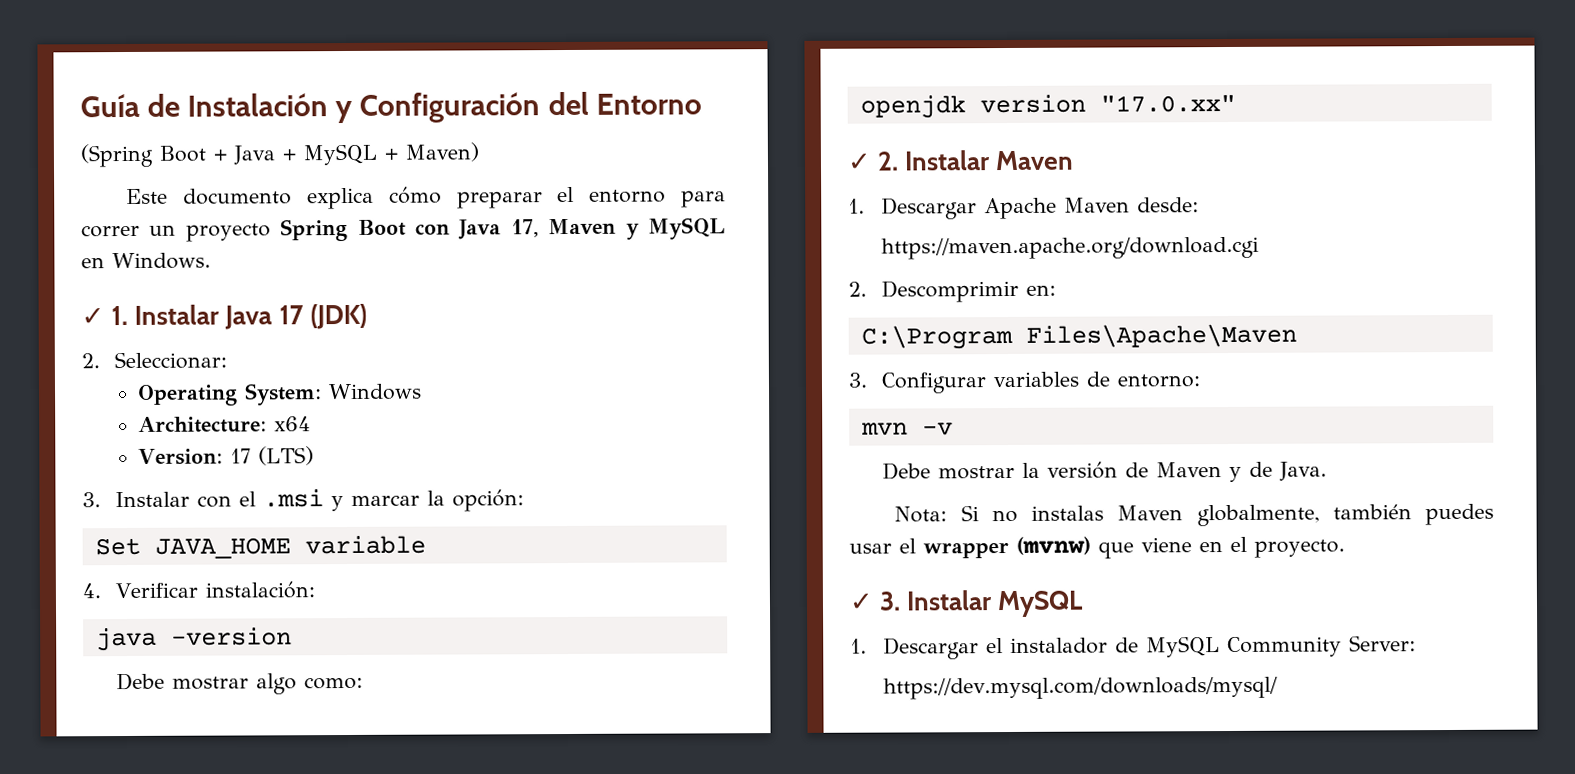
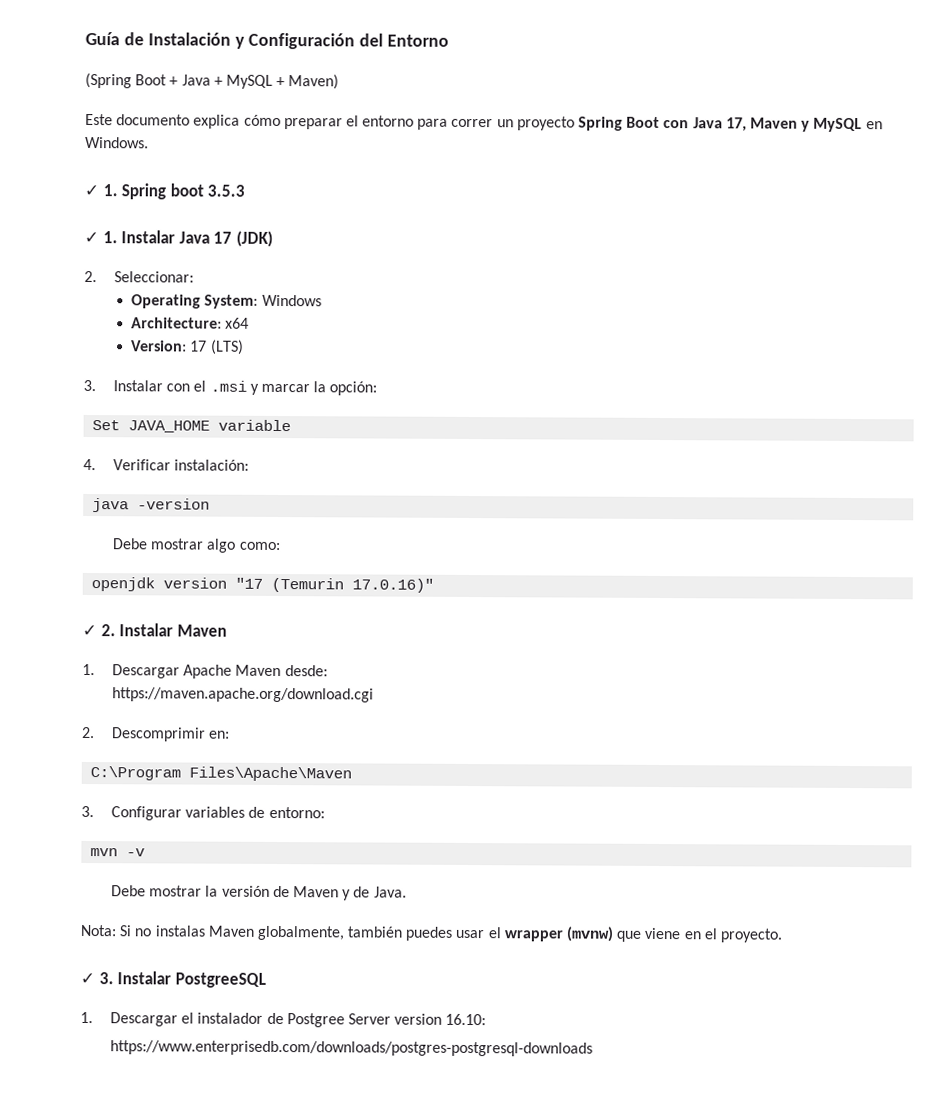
(211, 261) none -> [84,183,246,200] // ✓ 1. Spring boot 3.5.3
[1099,94,1236,113] "17.0.xx" -> [235,577,435,593] "17 (Temurin 17.0.16)"
[997,590,1085,618] MySQL -> [174,972,266,988] PostgreeSQL
[1145,635,1416,658] [882,676,1278,700] MySQL Community Server: // https://dev.mysql.com/downloads/mysql/ -> [286,1013,487,1028] [110,1040,594,1057] Postgree Server version 16.10: // https://www.enterprisedb.com/downloads/postgres-postgresql-downloads

